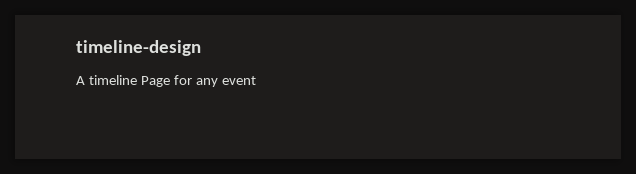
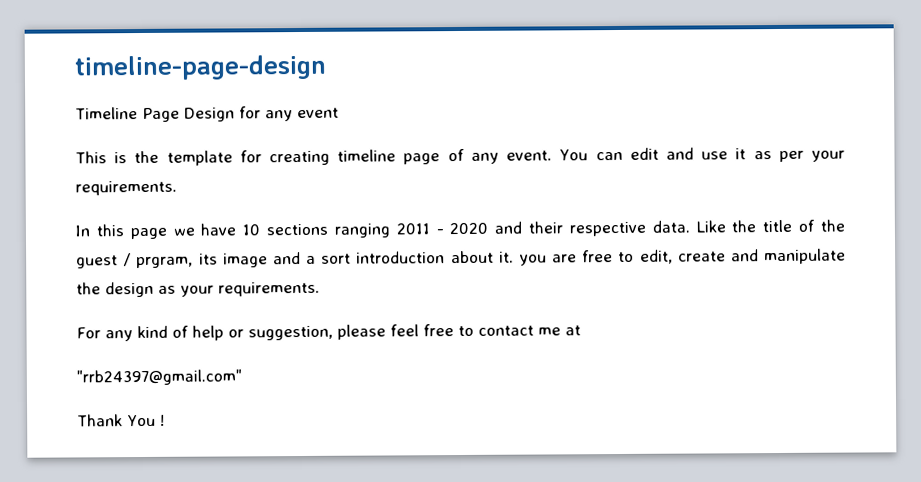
[76,40,201,56] [76,75,170,87] timeline-design // A timeline Page -> [74,54,326,81] [75,107,235,122] timeline-page-design // Timeline Page Design
(256, 80) none -> [75,147,845,166] [75,180,177,196] [75,219,846,240] [76,248,846,269] [76,281,320,298] [76,324,581,342] [76,369,242,386] [77,414,165,427] // This is the template for creating timeline page of any event. You can edit and use it as per your requirements. // In this page we have 10 sections ranging 2011 - 2020 and their respective data. Like the title of the guest / prgram, its image and a sort introduction about it. you are free to edit, create and manipulate the design as your requirements. // For any kind of help or suggestion, please feel free to contact me at // "rrb24397@gmail.com" // Thank You !

